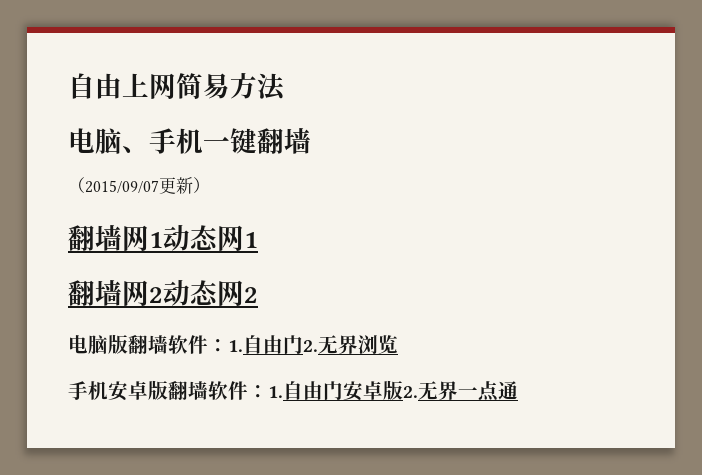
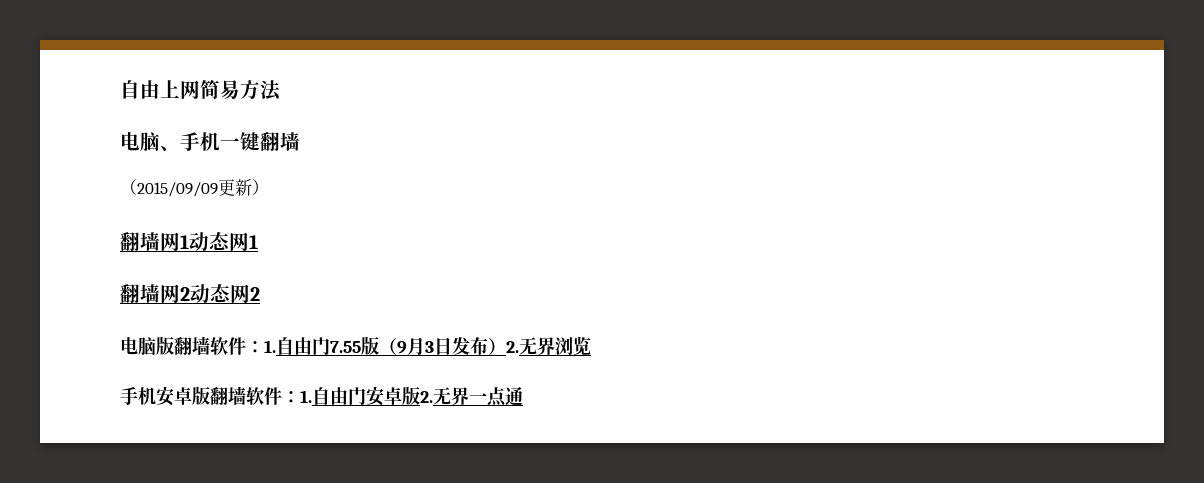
[85,180,159,193] 2015/09/07 -> [137,182,218,197] 2015/09/09
(303, 344) none -> [330,336,506,356] 7.55版（9月3日发布）

